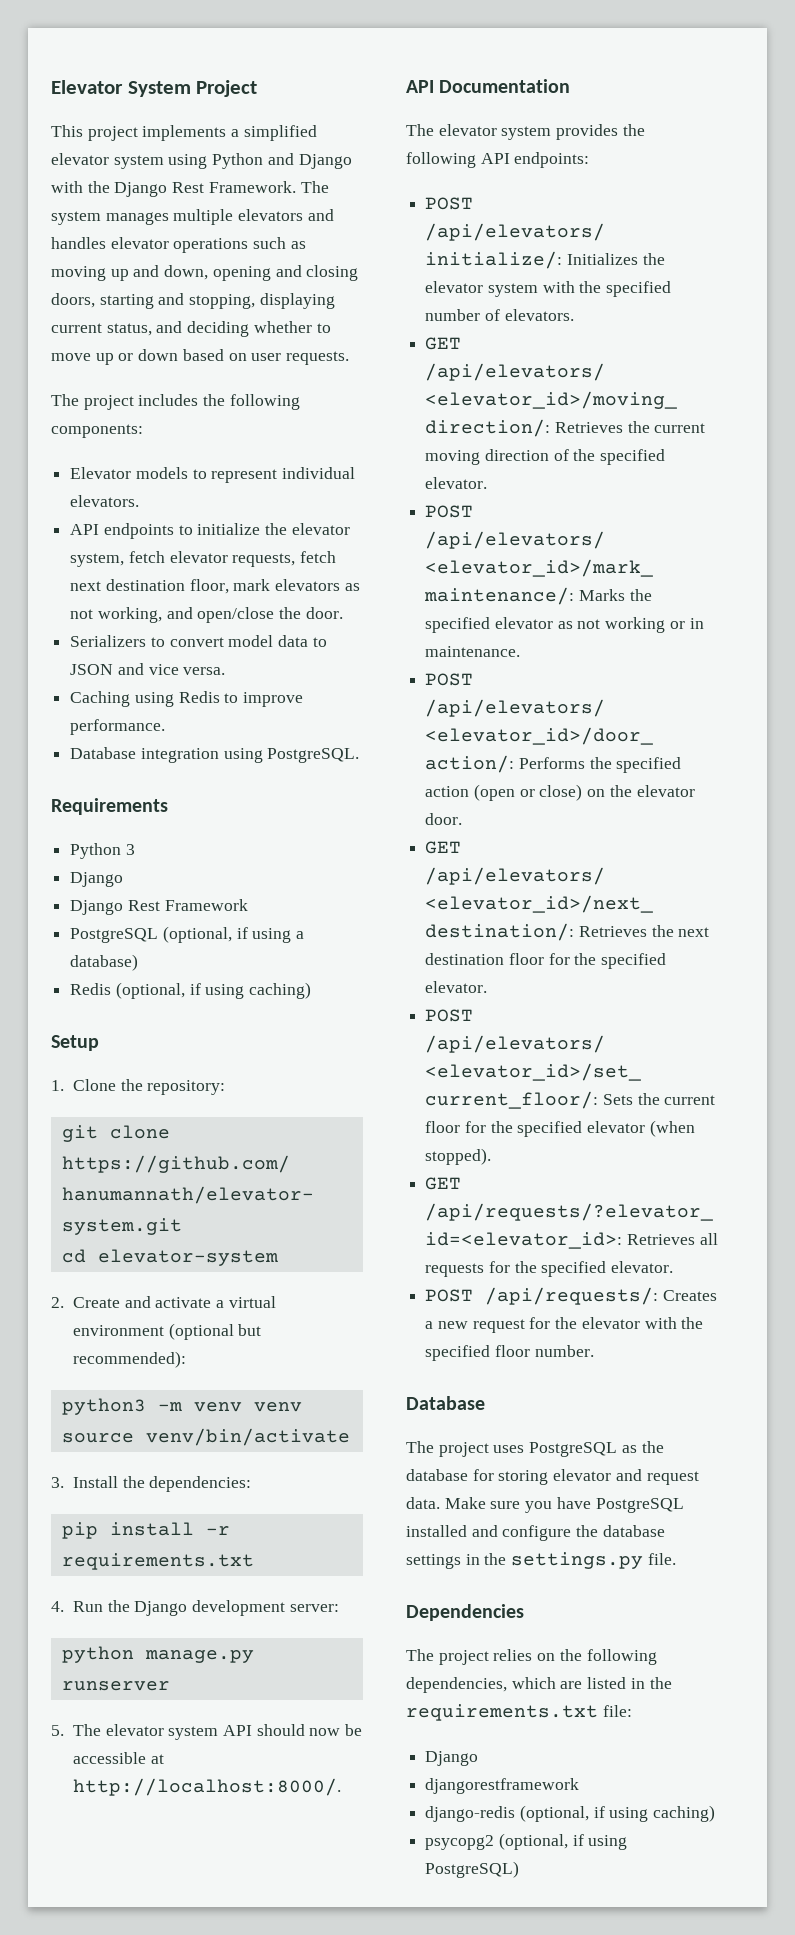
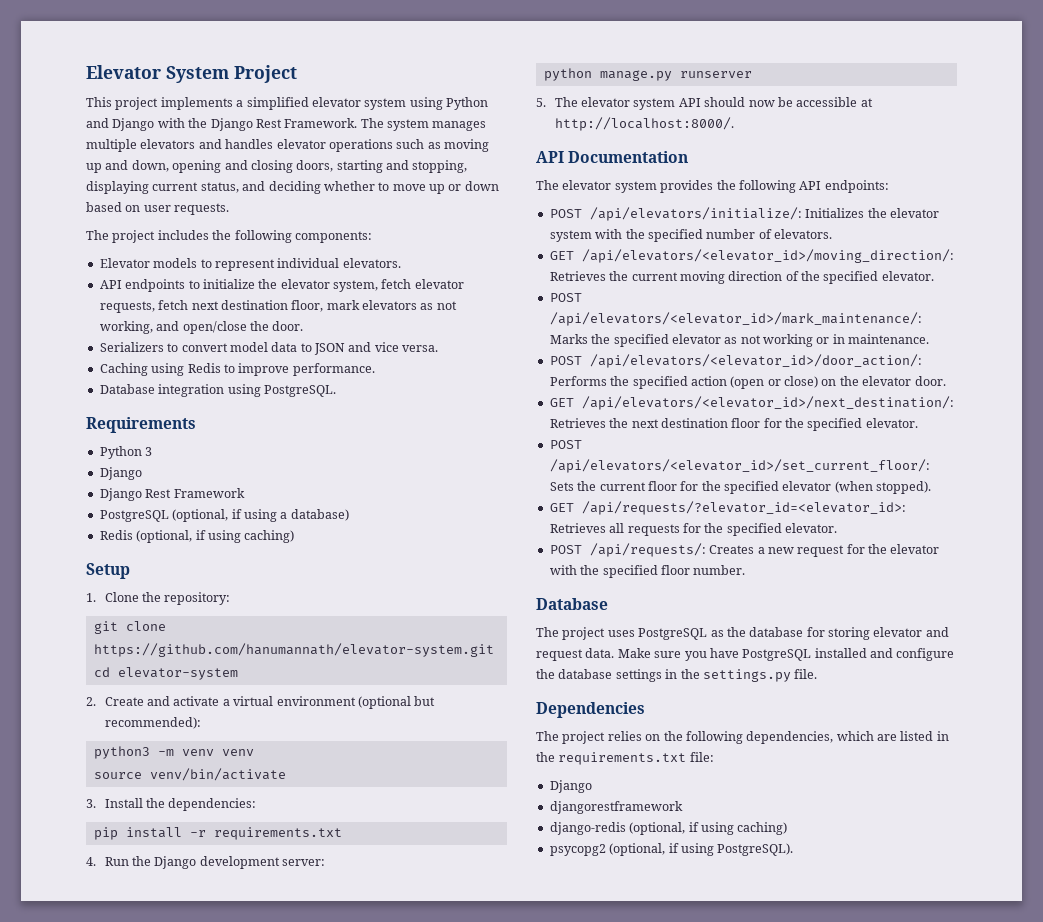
[425,1861,520,1878] PostgreSQL) -> [717,843,794,856] PostgreSQL).

